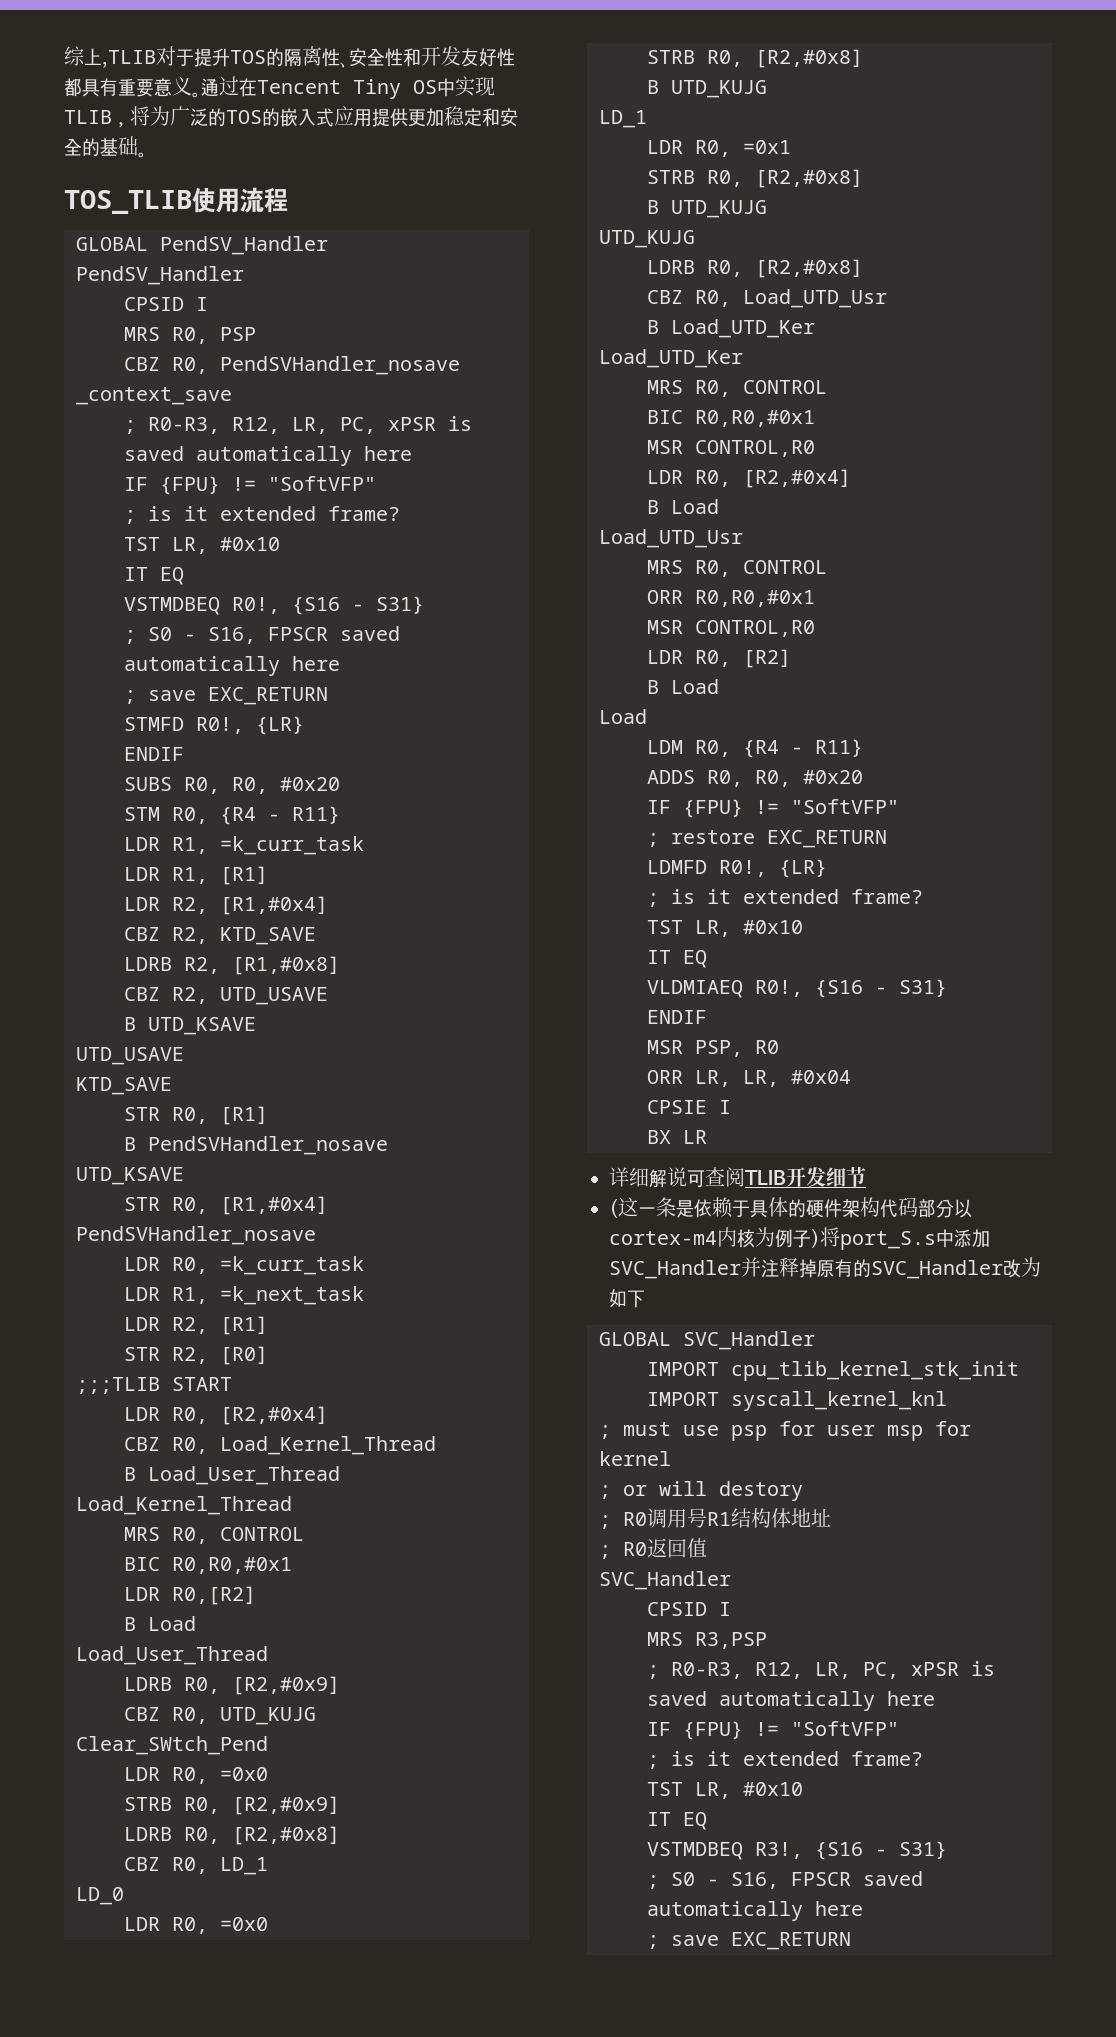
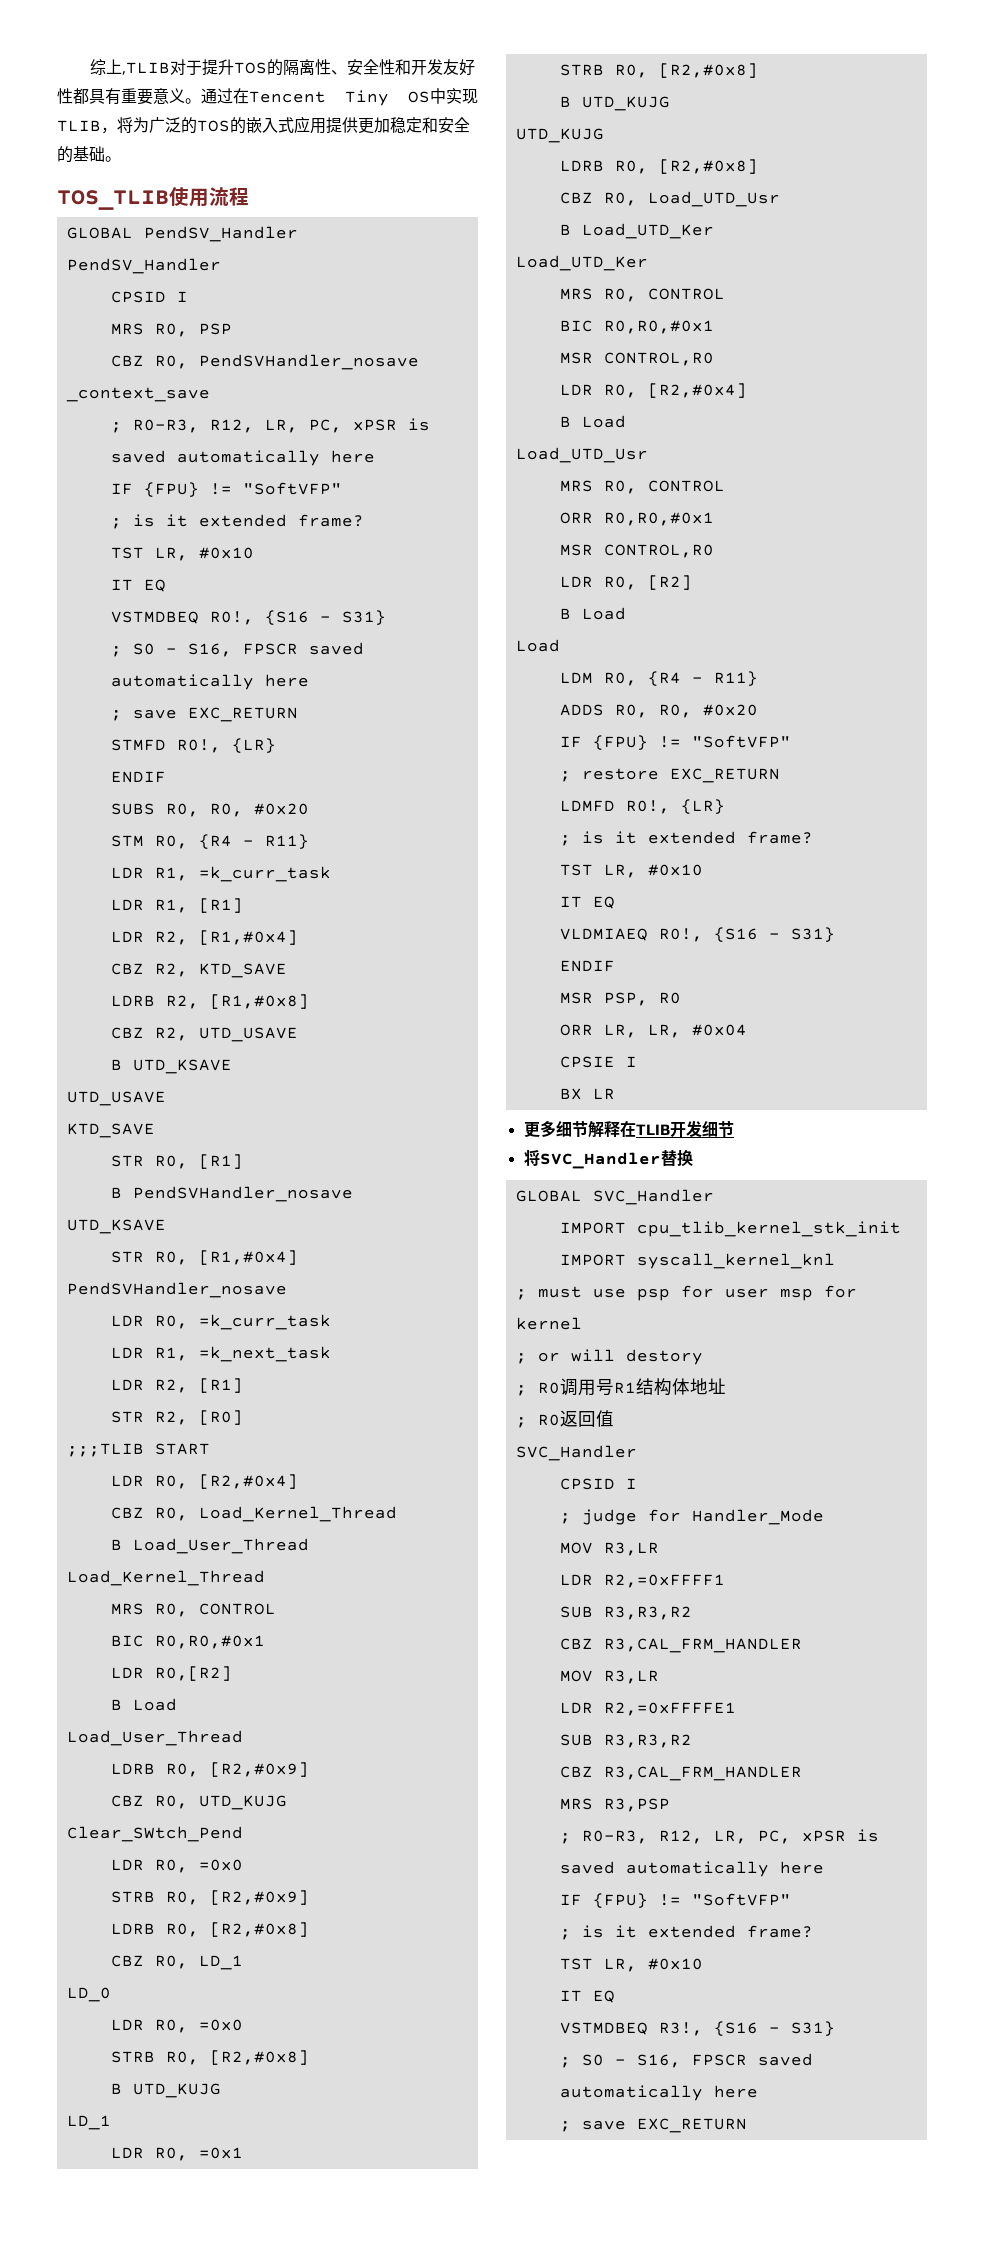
[609,1167,745,1188] 详细解说可查阅 -> [523,1120,636,1138] 更多细节解释在
[609,1197,972,1218] [609,1227,990,1250] [609,1257,1041,1279] [609,1289,645,1308] (这一条是依赖于具体的硬件架构代码部分以cortex-m4内核为例子)将port_S.s中添加SVC_Handler并注释掉原有的SVC_Handler改为如下 -> [523,1150,693,1169] 将SVC_Handler替换
(731, 1609) none -> [559,1509,824,1525] [559,1542,659,1556] [559,1574,725,1588] [559,1606,692,1620] [559,1638,802,1653] [559,1670,659,1684] [559,1702,736,1716] [559,1734,692,1748] [559,1766,802,1781] // ; judge for Handler_Mode // MOV R3,LR // LDR R2,=0xFFFF1 // SUB R3,R3,R2 // CBZ R3,CAL_FRM_HANDLER // MOV R3,LR // LDR R2,=0xFFFFE1 // SUB R3,R3,R2 // CBZ R3,CAL_FRM_HANDLER

